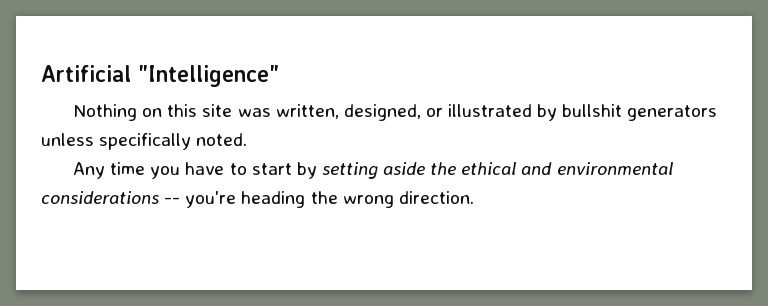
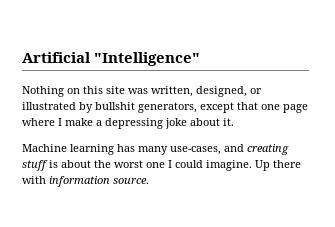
[627,105,718,121] [41,133,248,150] [73,162,673,179] [41,191,474,208] generators unless specifically noted. // Any time you have to start by setting aside the ethical and environmental considerations -- you're heading the wrong direction. -> [138,102,308,113] [22,118,234,129] [22,144,289,155] [22,160,301,171] [22,176,149,187] generators, except that one page where I make a depressing joke about it. // Machine learning has many use-cases, and creating stuff is about the worst one I could imagine. Up there with information source.

